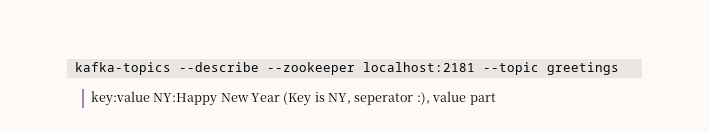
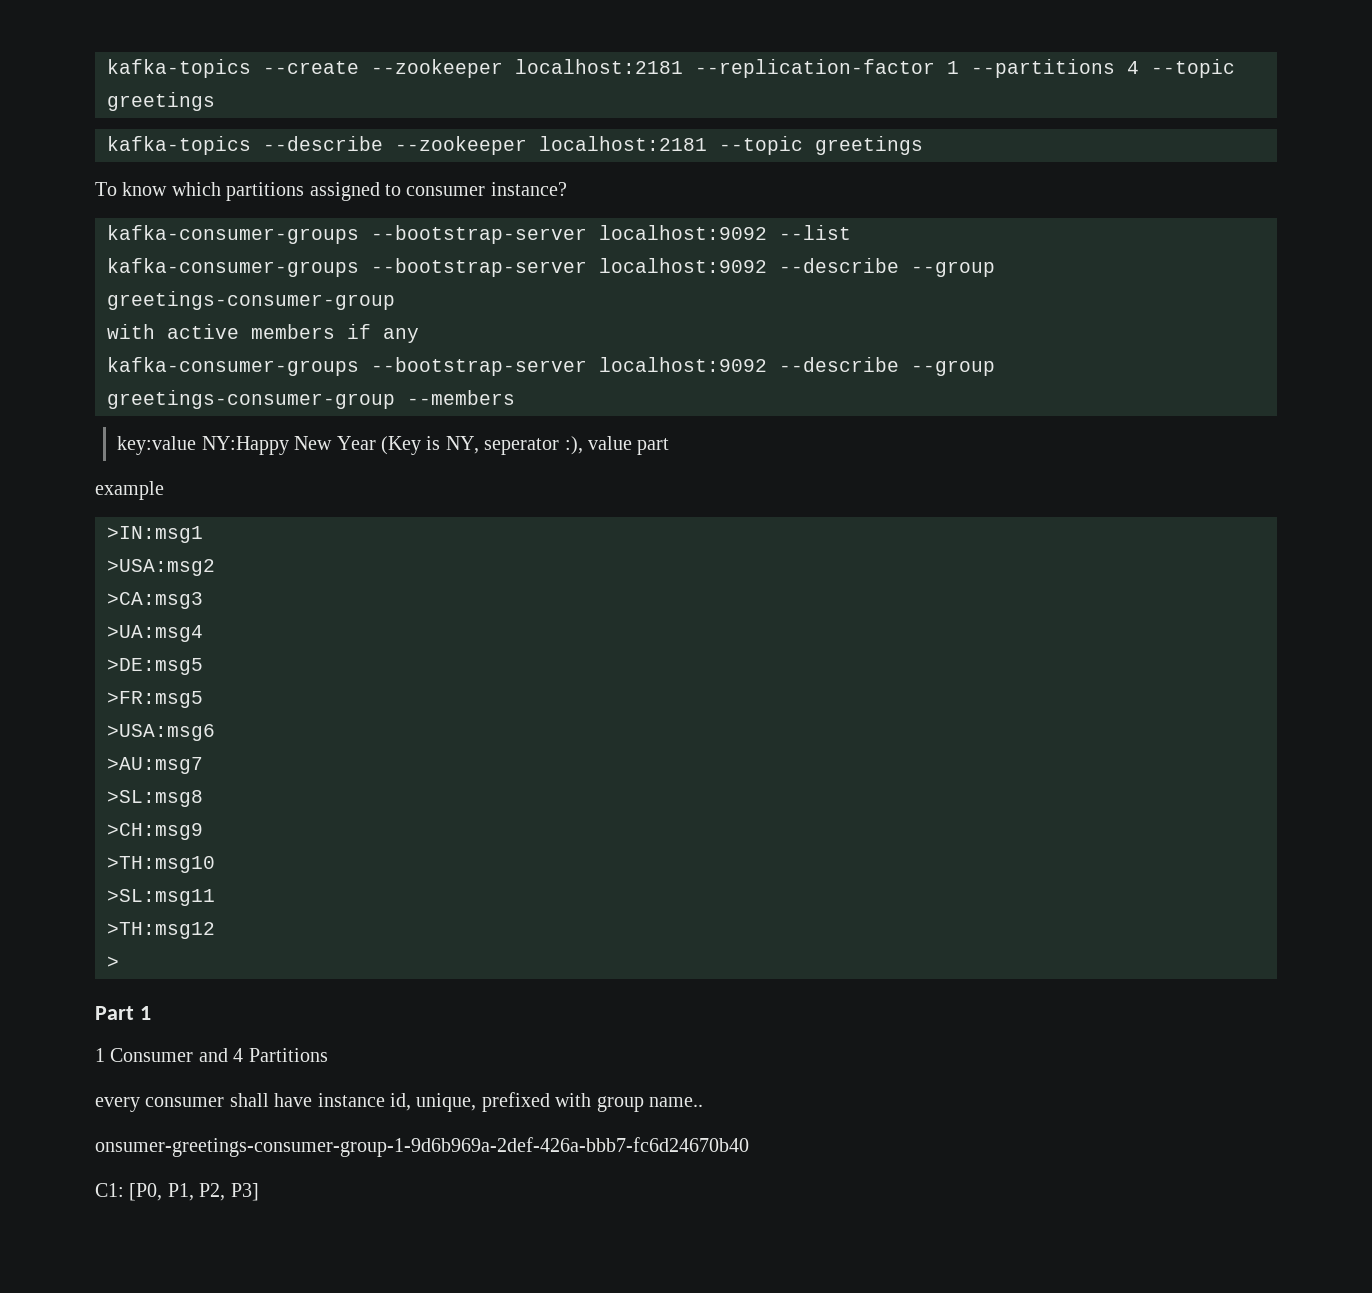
[74,62,171,75] kafka-topics -> [107,59,1235,78] [107,92,215,111] [107,136,251,155] kafka-topics --create --zookeeper localhost:2181 --replication-factor 1 --partitions 4 --topic greetings // kafka-topics
(619, 68) none -> [95,182,567,201] [107,225,851,244] [107,258,995,277] [107,291,395,310] [107,324,419,343] [107,357,995,376] [107,390,515,409] // To know which partitions assigned to consumer instance? // kafka-consumer-groups --bootstrap-server localhost:9092 --list // kafka-consumer-groups --bootstrap-server localhost:9092 --describe --group greetings-consumer-group // with active members if any // kafka-consumer-groups --bootstrap-server localhost:9092 --describe --group greetings-consumer-group --members
(496, 99) none -> [95,481,164,500] [107,526,203,543] [107,559,215,576] [107,592,203,609] [107,625,203,642] [107,658,203,675] [107,691,203,708] [107,724,215,741] [107,757,203,774] [107,790,203,807] [107,823,203,840] [107,856,215,873] [107,889,215,906] [107,922,215,939] [107,956,119,968] [95,1006,151,1020] [95,1048,328,1062] [95,1092,703,1112] [95,1137,749,1157] [95,1183,259,1201] // example // >IN:msg1 // >USA:msg2 // >CA:msg3 // >UA:msg4 // >DE:msg5 // >FR:msg5 // >USA:msg6 // >AU:msg7 // >SL:msg8 // >CH:msg9 // >TH:msg10 // >SL:msg11 // >TH:msg12 // > // Part 1 // 1 Consumer and 4 Partitions // every consumer shall have instance id, unique, prefixed with group name.. // onsumer-greetings-consumer-group-1-9d6b969a-2def-426a-bbb7-fc6d24670b40 // C1: [P0, P1, P2, P3]

